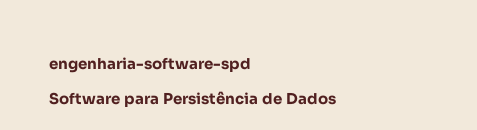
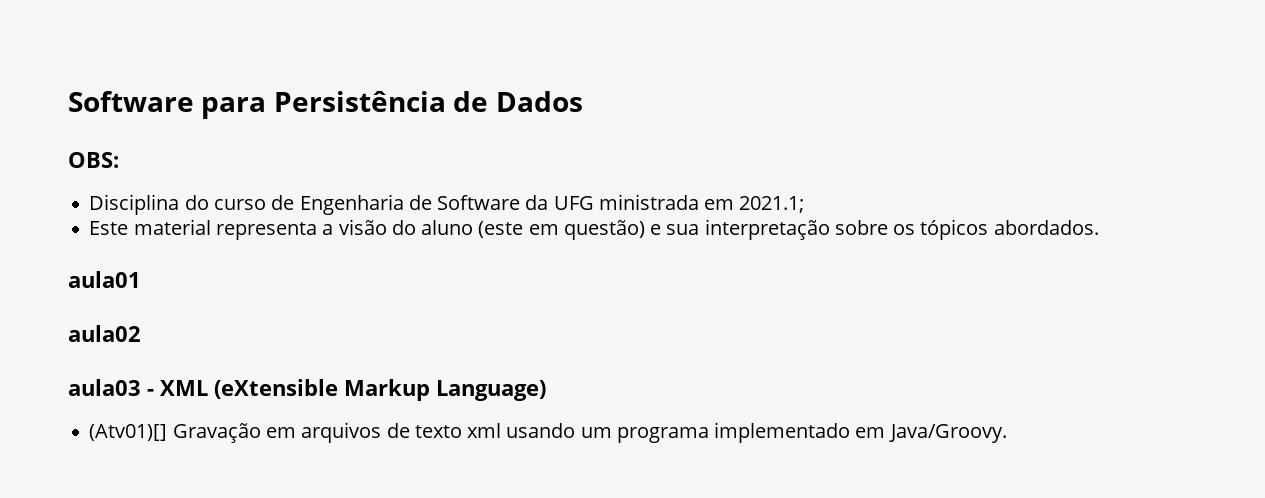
[49,57,251,73] engenharia-software-spd // -> (68, 101) none
(337, 98) none -> [68,152,119,168] [89,194,805,215] [89,219,1099,240] [68,271,141,288] [68,325,141,342] [68,379,546,401] [89,422,1007,443] // OBS: // Disciplina do curso de Engenharia de Software da UFG ministrada em 2021.1; // Este material representa a visão do aluno (este em questão) e sua interpretação sobre os tópicos abordados. // aula01 // aula02 // aula03 - XML (eXtensible Markup Language) // (Atv01)[] Gravação em arquivos de texto xml usando um programa implementado em Java/Groovy.

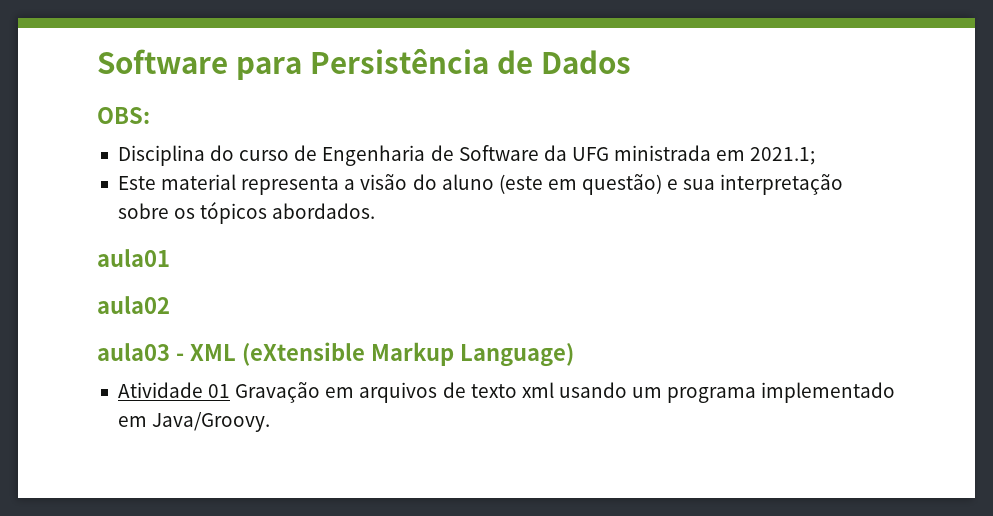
[89,424,168,441] (Atv01)[] -> [117,382,231,398] Atividade 01

